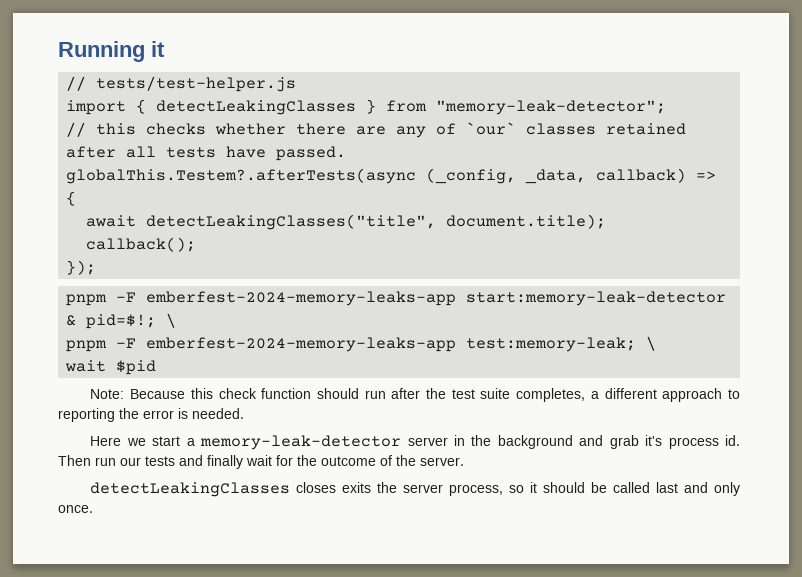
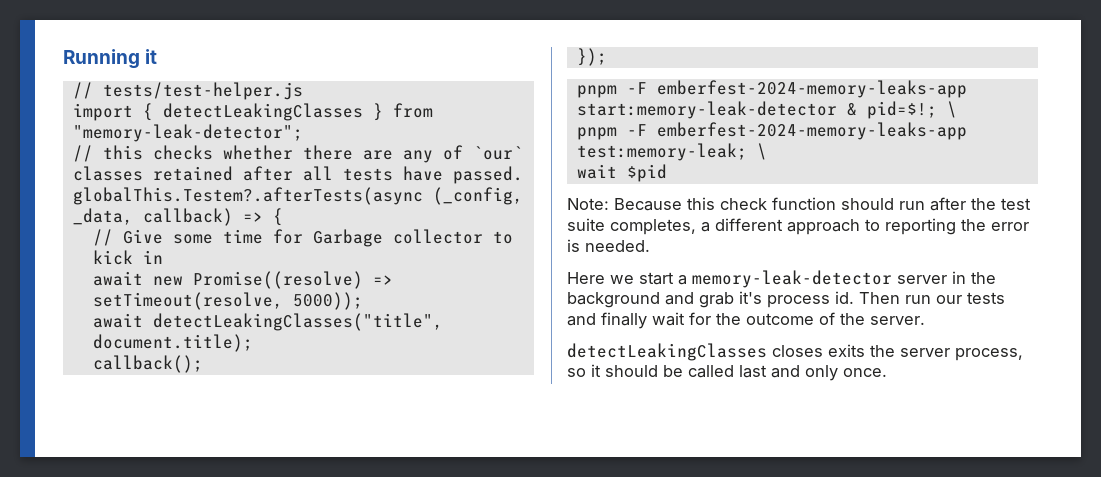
(77, 198) none -> [92,229,513,247] [92,250,163,265] [92,271,393,289] [92,292,363,310] // // Give some time for Garbage collector to kick in // await new Promise((resolve) => setTimeout(resolve, 5000));

